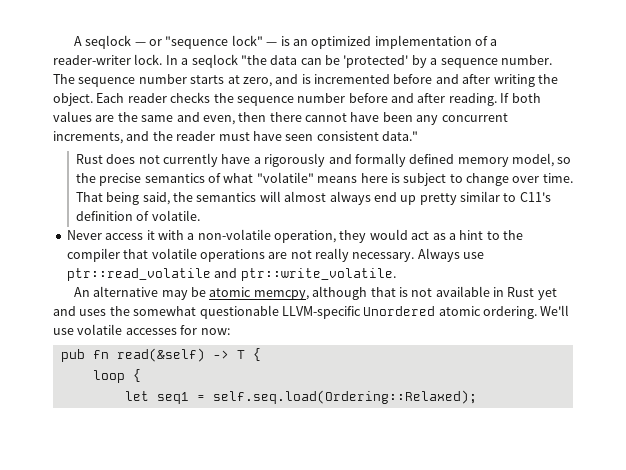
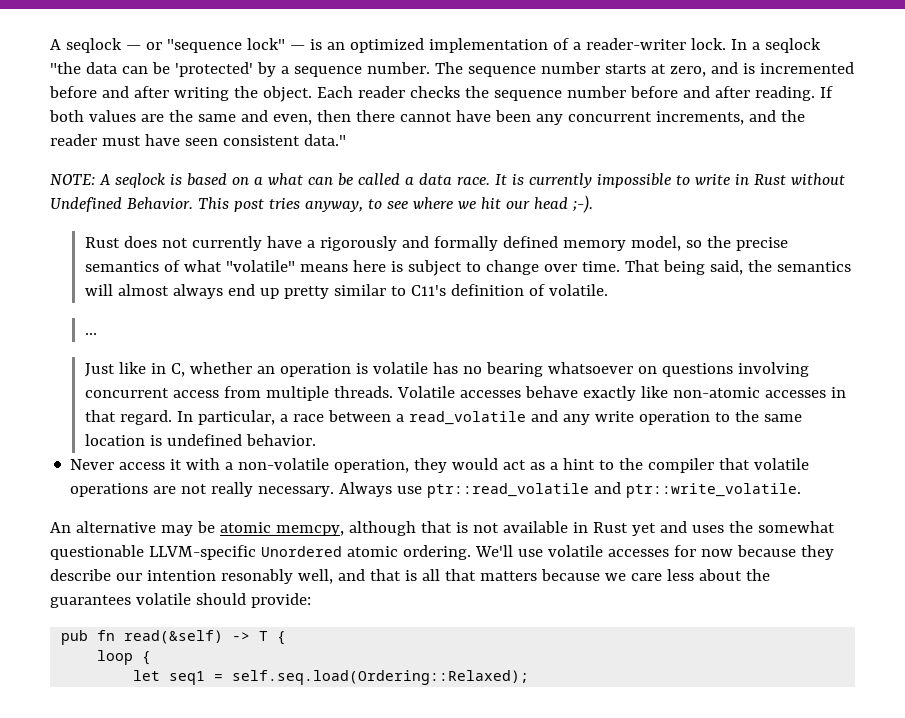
(418, 136) none -> [50,173,845,188] [50,195,593,213] // NOTE: A seqlock is based on a what can be called a data race. It is currently impossible to write in Rust without Undefined Behavior. This post tries anyway, to see where we hit our head ;-).
(200, 215) none -> [85,333,98,335] [85,362,810,377] [85,386,847,401] [85,410,803,425] [85,434,317,446] // … // Just like in C, whether an operation is volatile has no bearing whatsoever on questions involving concurrent access from multiple threads. Volatile accesses behave exactly like non-atomic accesses in that regard. In particular, a race between a read_volatile and any write operation to the same location is undefined behavior.
[200,328,230,335] now: -> [700,545,834,560] [50,569,770,584] [50,593,311,608] now because they describe our intention resonably well, and that is all that matters because we care less about the guarantees volatile should provide:

